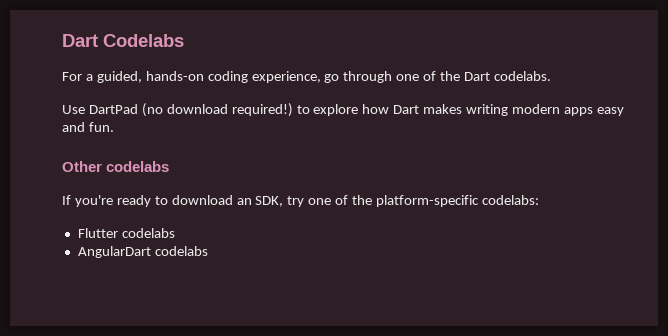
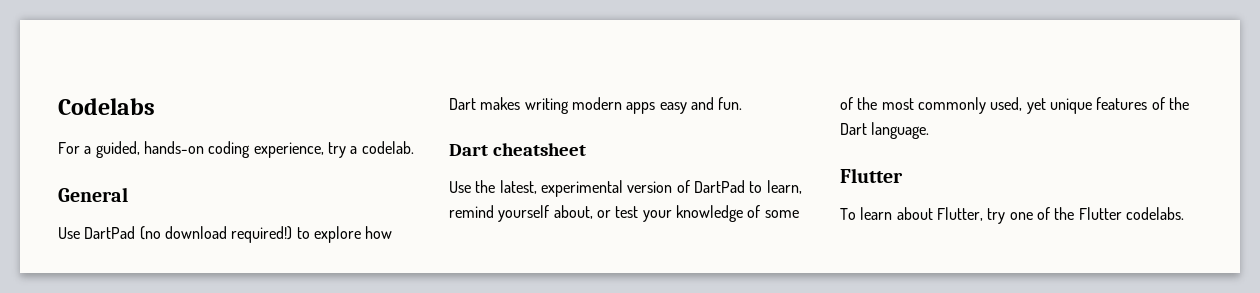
[62,34,98,47] Dart -> (58, 106) none
[324,71,551,83] go through one of the Dart codelabs. -> [327,141,414,158] [58,187,128,202] try a codelab. // General
[62,161,170,172] [62,195,539,207] [77,228,175,238] [77,246,208,258] Other codelabs // If you're ready to download an SDK, try one of the platform-specific codelabs: // Flutter codelabs // AngularDart codelabs -> [449,143,586,156] [449,180,802,197] [449,205,799,222] [840,97,1189,114] [840,122,930,139] [840,168,903,183] [840,207,1184,224] Dart cheatsheet // Use the latest, experimental version of DartPad to learn, remind yourself about, or test your knowledge of some of the most commonly used, yet unique features of the Dart language. // Flutter // To learn about Flutter, try one of the Flutter codelabs.

